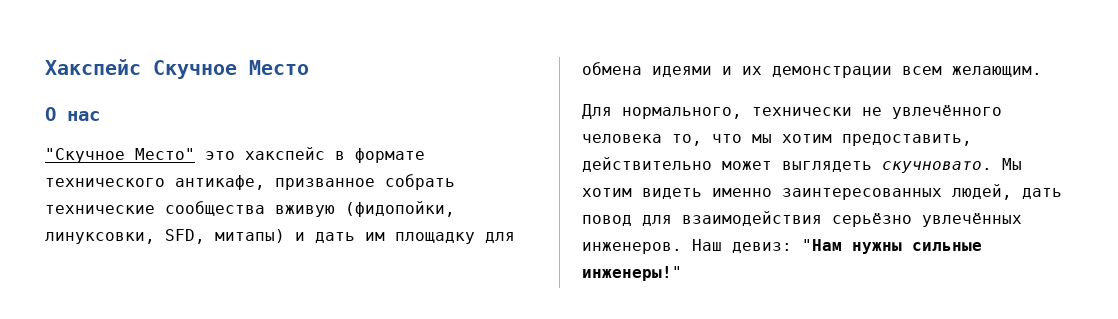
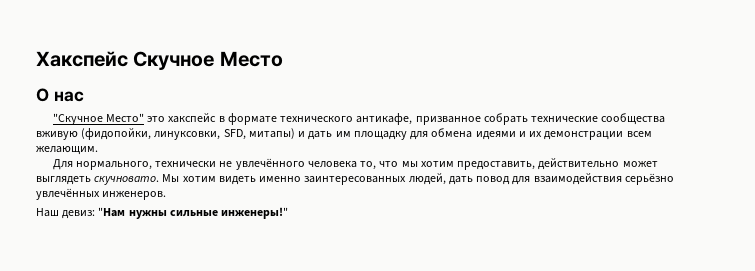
(682, 248) none -> (167, 195) //

